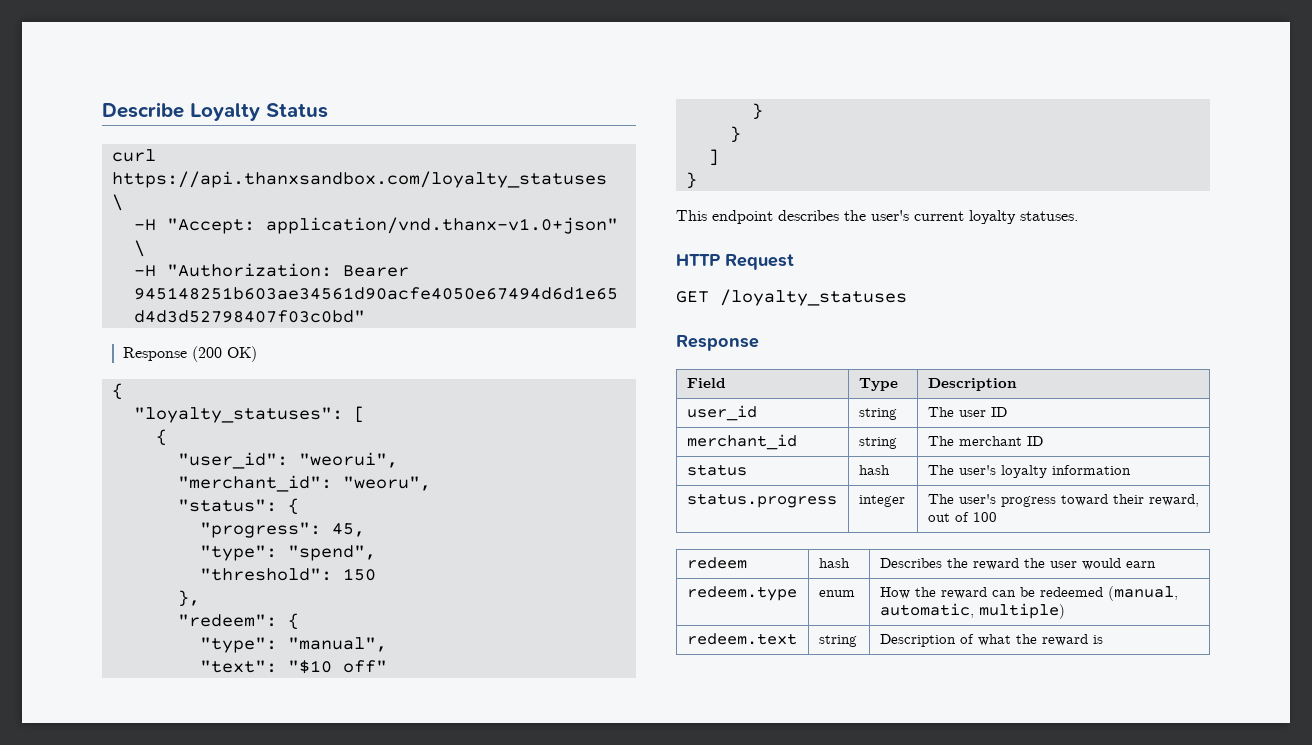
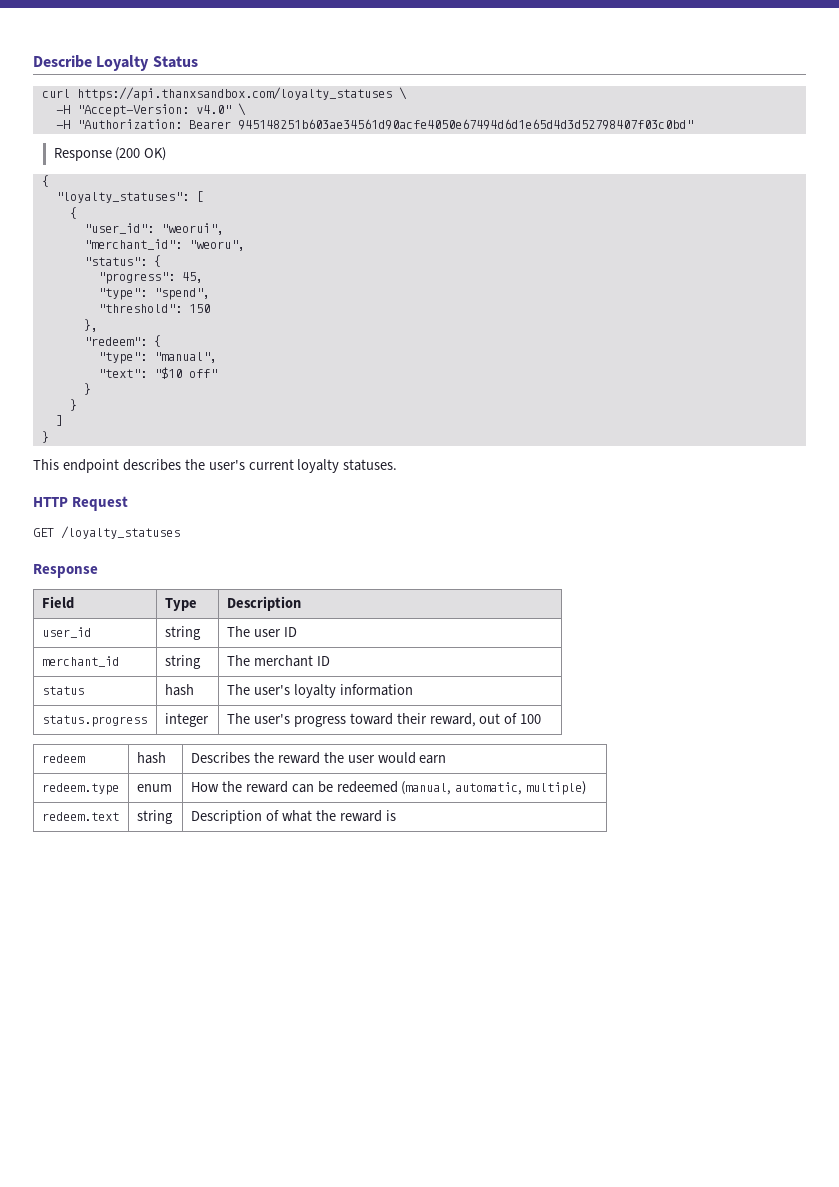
[166,217,618,234] "Accept: application/vnd.thanx-v1.0+json" -> [76,104,231,117] "Accept-Version: v4.0"

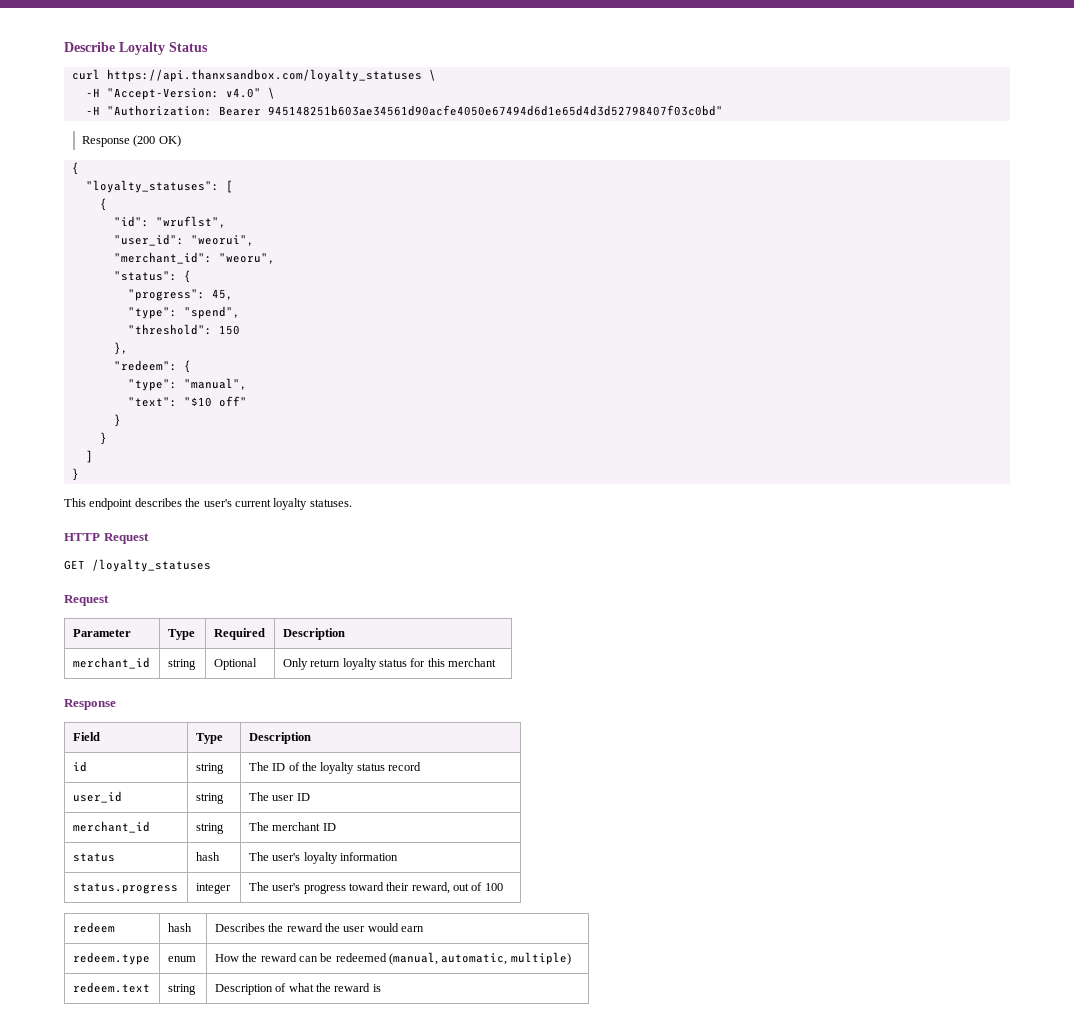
(77, 213) none -> [113,216,226,228] // "id": "wruflst",
[33,564,98,578] [41,596,74,609] [164,598,197,611] [226,596,301,611] Response // Field | Type | Description -> [64,595,109,606] [72,629,131,637] [167,629,195,640] [213,628,265,640] [282,628,345,640] [72,657,150,669] [167,659,196,670] [213,658,257,670] [282,658,497,670] [64,699,116,710] [72,732,100,741] [195,733,223,744] [248,732,311,744] [72,761,87,772] [195,763,224,774] [248,762,422,774] Request // Parameter | Type | Required | Description // merchant_id | string | Optional | Only return loyalty status for this merchant // Response // Field | Type | Description // id | string | The ID of the loyalty status record

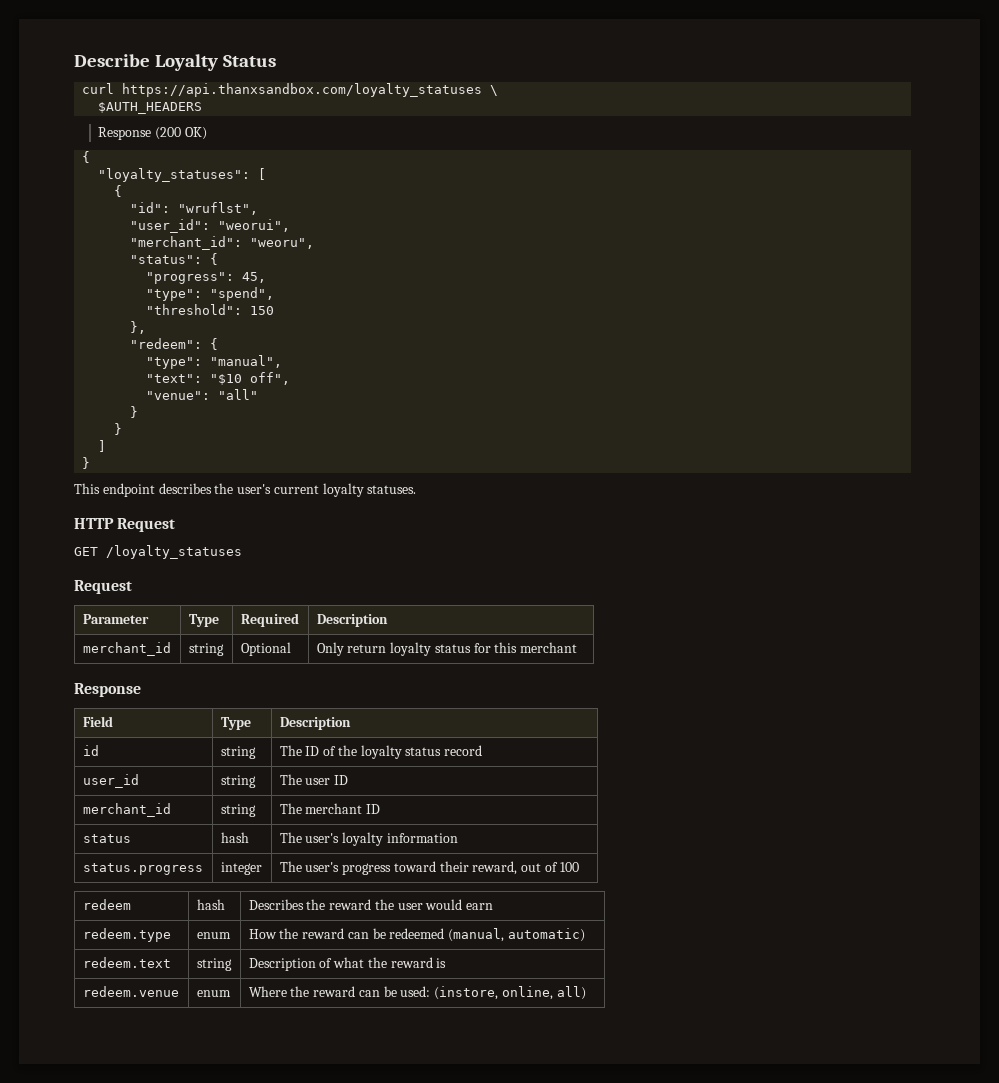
[85,87,275,100] [85,105,723,116] -H "Accept-Version: v4.0" \ // -H "Authorization: Bearer 945148251b603ae34561d90acfe4050e67494d6d1e65d4d3d52798407f03c0bd" -> [98,102,203,114] $AUTH_HEADERS
[218,396,247,407] off" -> [250,372,291,385] [146,389,259,400] off", // "venue": "all"
[441,952,571,965] automatic, multiple) -> [508,928,586,942] automatic)
(381, 988) none -> [82,986,179,997] [196,990,231,997] [248,986,586,1000] // redeem.venue | enum | Where the reward can be used: (instore, online, all)

